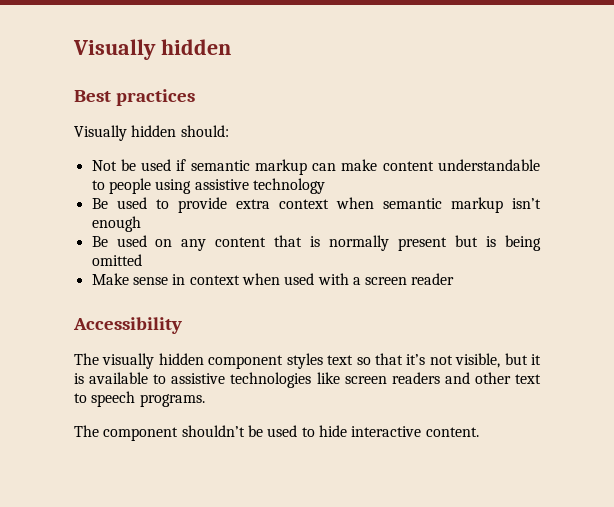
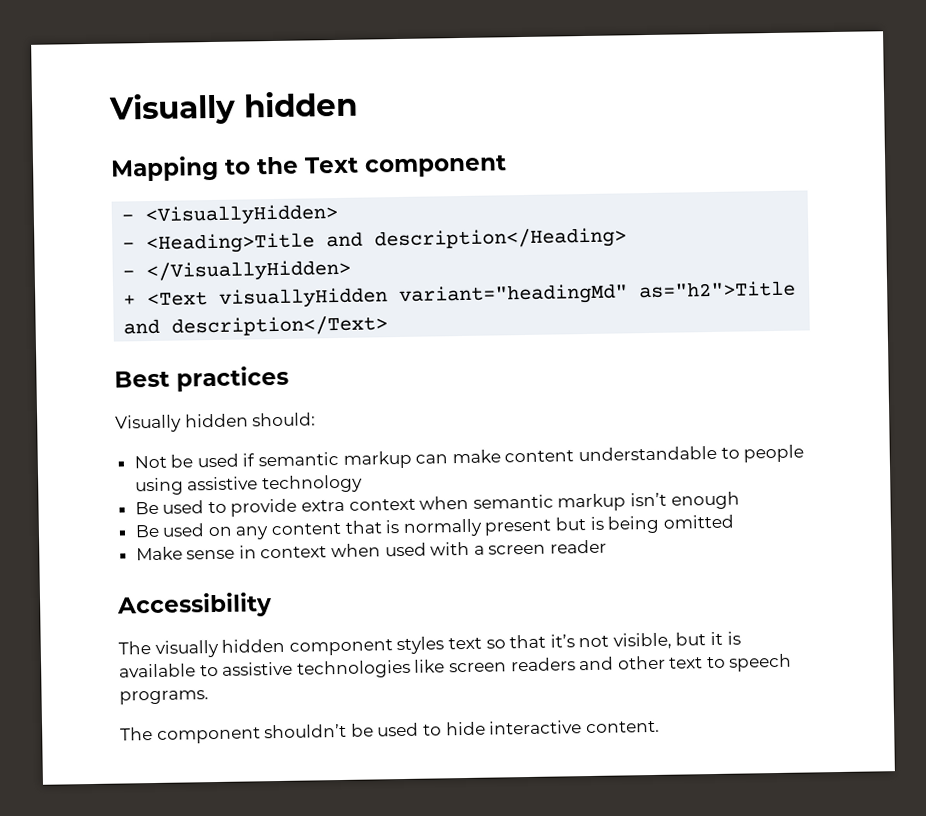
[73,39,231,60] Visually hidden -> [108,90,358,126] [110,155,507,182] [121,203,340,227] [122,227,628,255] [122,259,352,283] [123,280,797,309] [123,315,389,337] Visually hidden // Mapping to the Text component // - <VisuallyHidden> // - <Heading>Title and description</Heading> // - </VisuallyHidden> // + <Text visuallyHidden variant="headingMd" as="h2">Title and description</Text>

